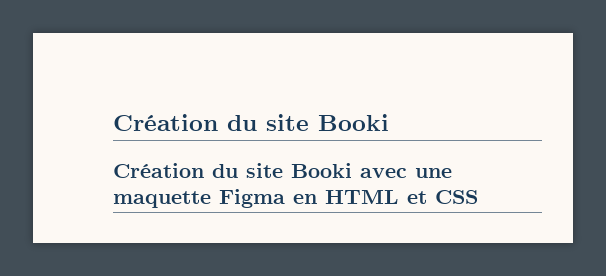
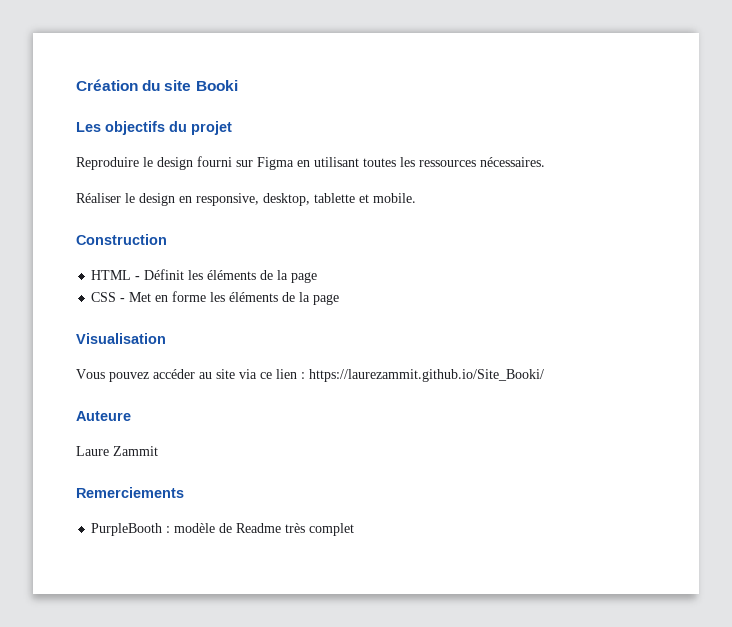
[113,163,452,178] [113,189,478,208] Création du site Booki avec une maquette Figma en HTML et CSS -> [76,121,232,135] [76,156,545,170] [76,193,416,206] [76,234,167,245] [91,269,318,283] [91,291,340,305] [76,333,166,344] [76,369,544,382] [76,411,131,421] [76,446,158,456] [76,487,184,498] [91,523,355,536] Les objectifs du projet // Reproduire le design fourni sur Figma en utilisant toutes les ressources nécessaires. // Réaliser le design en responsive, desktop, tablette et mobile. // Construction // HTML - Définit les éléments de la page // CSS - Met en forme les éléments de la page // Visualisation // Vous pouvez accéder au site via ce lien : https://laurezammit.github.io/Site_Booki/ // Auteure // Laure Zammit // Remerciements // PurpleBooth : modèle de Readme très complet

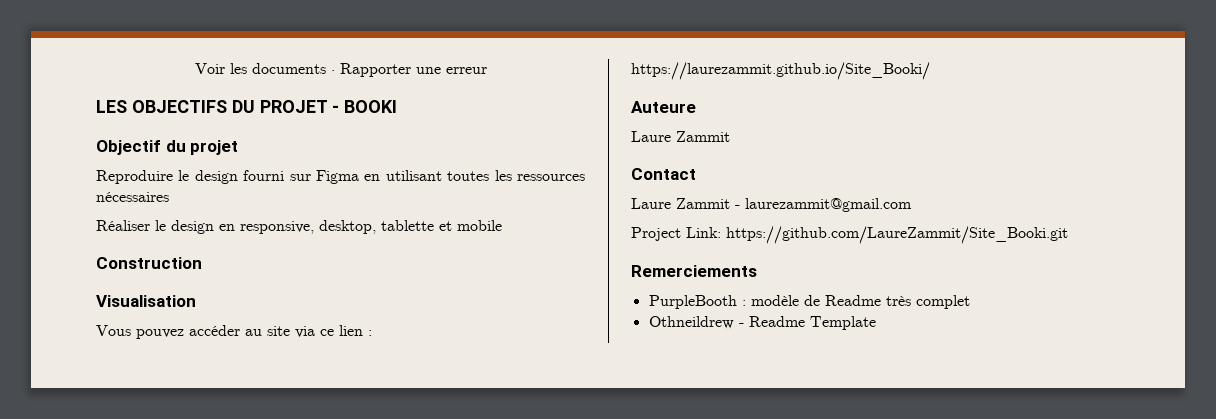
[76,79,238,91] [76,121,165,135] Création du site Booki // Les objectifs -> [194,63,487,77] [96,100,398,113] [96,140,161,155] Voir les documents · Rapporter une erreur // LES OBJECTIFS DU PROJET - BOOKI // Objectif
[480,157,545,167] nécessaires. -> [96,192,169,202] nécessaires
[373,193,416,203] mobile. -> [457,220,502,231] mobile
[91,269,318,283] [91,291,340,305] // HTML - Définit les éléments de la page // CSS - Met en forme les éléments de la page -> (202, 263) none
(158, 451) none -> [631,168,696,180] [631,198,912,212] [631,226,1068,244] // Contact // Laure Zammit - laurezammit@gmail.com // Project Link: https://github.com/LaureZammit/Site_Booki.git
(355, 529) none -> [648,316,876,330] // Othneildrew - Readme Template

